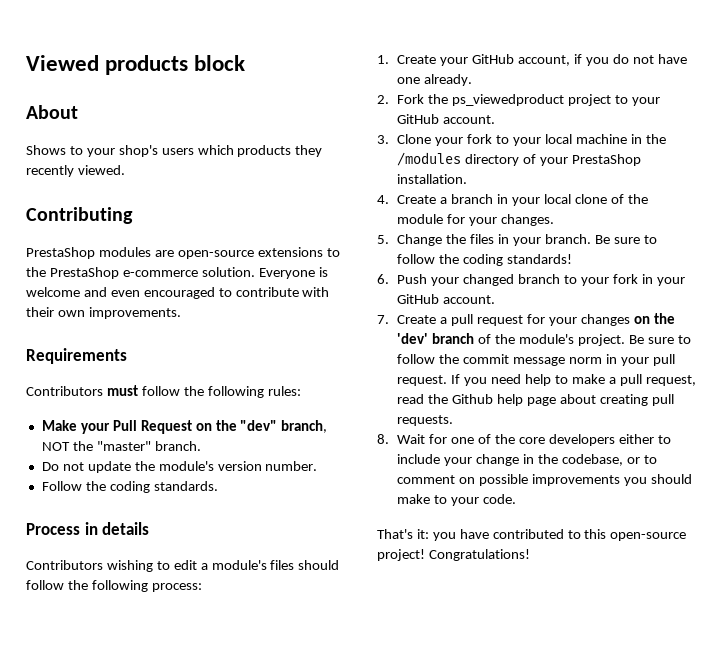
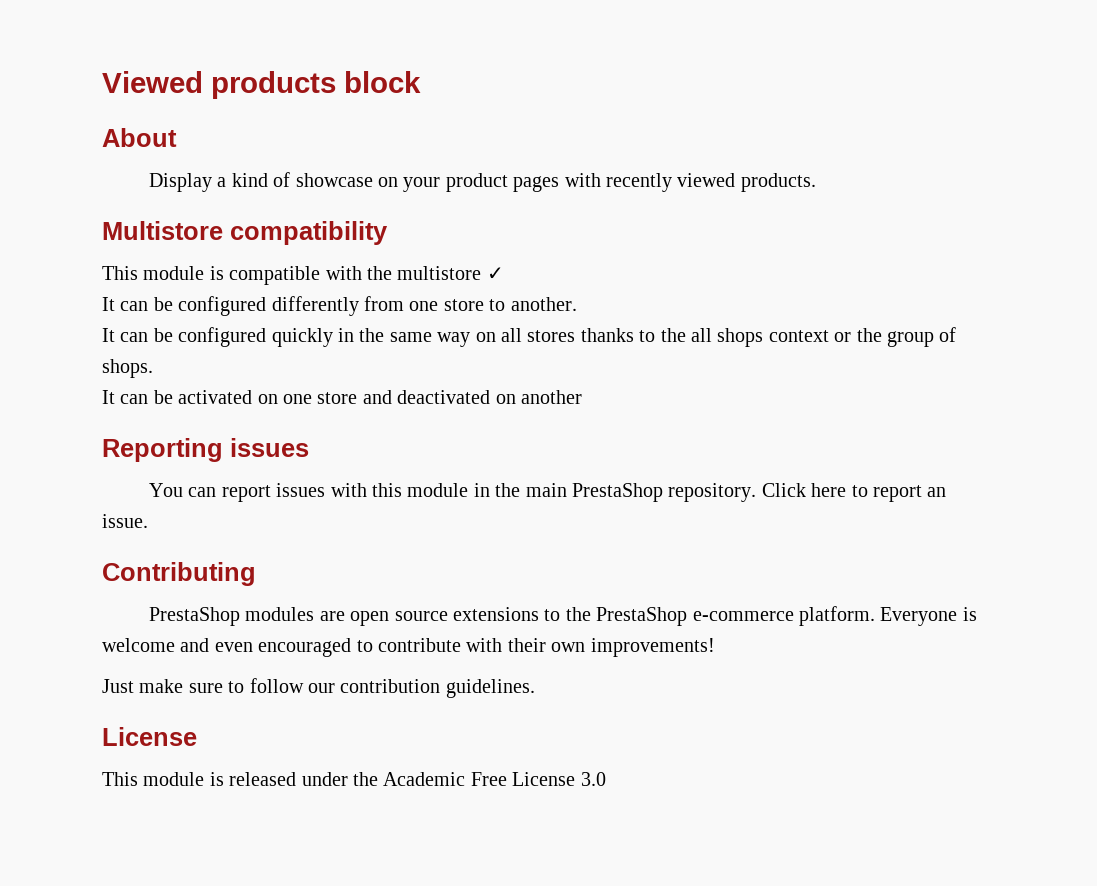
[26,145,323,157] [26,165,125,177] Shows to your shop's users which products they recently viewed. -> [148,172,816,192] [102,221,388,245] [102,266,504,285] [102,296,577,316] [102,327,957,347] [102,359,153,378] [102,390,582,404] [102,438,309,462] [148,483,947,502] [102,514,148,528] Display a kind of showcase on your product pages with recently viewed products. // Multistore compatibility // This module is compatible with the multistore ✓ // It can be configured differently from one store to another. // It can be configured quickly in the same way on all stores thanks to the all shops context or the group of shops. // It can be activated on one store and deactivated on another // Reporting issues // You can report issues with this module in the main PrestaShop repository. Click here to report an issue.
[177,250,254,259] open-source -> [350,611,448,626] open source
[201,267,255,277] solution. -> [798,606,875,626] platform.
[88,307,181,319] [26,348,127,364] [26,385,301,398] [41,420,328,434] [41,441,201,451] [41,461,318,473] [41,481,218,493] [26,522,150,535] [26,560,340,572] [26,580,202,592] [377,54,687,66] [397,74,473,86] [377,94,661,106] [397,114,496,124] [377,134,666,146] [397,152,642,166] [397,174,468,184] [377,194,648,206] [397,214,555,226] [377,234,657,246] [397,254,573,266] [377,274,685,286] [397,294,496,304] [377,313,675,326] [397,333,691,346] [397,354,675,366] [397,374,696,386] [397,394,674,406] [397,415,454,426] [377,434,671,446] [397,454,657,466] [397,474,693,486] [397,494,517,506] [377,529,687,541] [377,549,530,561] improvements. // Requirements // Contributors must follow the following rules: // Make your Pull Request on the "dev" branch, NOT the "master" branch. // Do not update the module's version number. // Follow the coding standards. // Process in details // Contributors wishing to edit a module's files should follow the following process: // 1. Create your GitHub account, if you do not have one already. // 2. Fork the ps_viewedproduct project to your GitHub account. // 3. Clone your fork to your local machine in the /modules directory of your PrestaShop installation. // 4. Create a branch in your local clone of the module for your changes. // 5. Change the files in your branch. Be sure to follow the coding standards! // 6. Push your changed branch to your fork in your GitHub account. // 7. Create a pull request for your changes on the 'dev' branch of the module's project. Be sure to follow the commit message norm in your pull request. If you need help to make a pull request, read the Github help page about creating pull requests. // 8. Wait for one of the core developers either to include your change in the codebase, or to comment on possible improvements you should make to your code. // That's it: you have contributed to this open-source project! Congratulations! -> [590,638,715,657] [102,678,535,698] [102,727,197,746] [102,772,606,786] improvements! // Just make sure to follow our contribution guidelines. // License // This module is released under the Academic Free License 3.0

